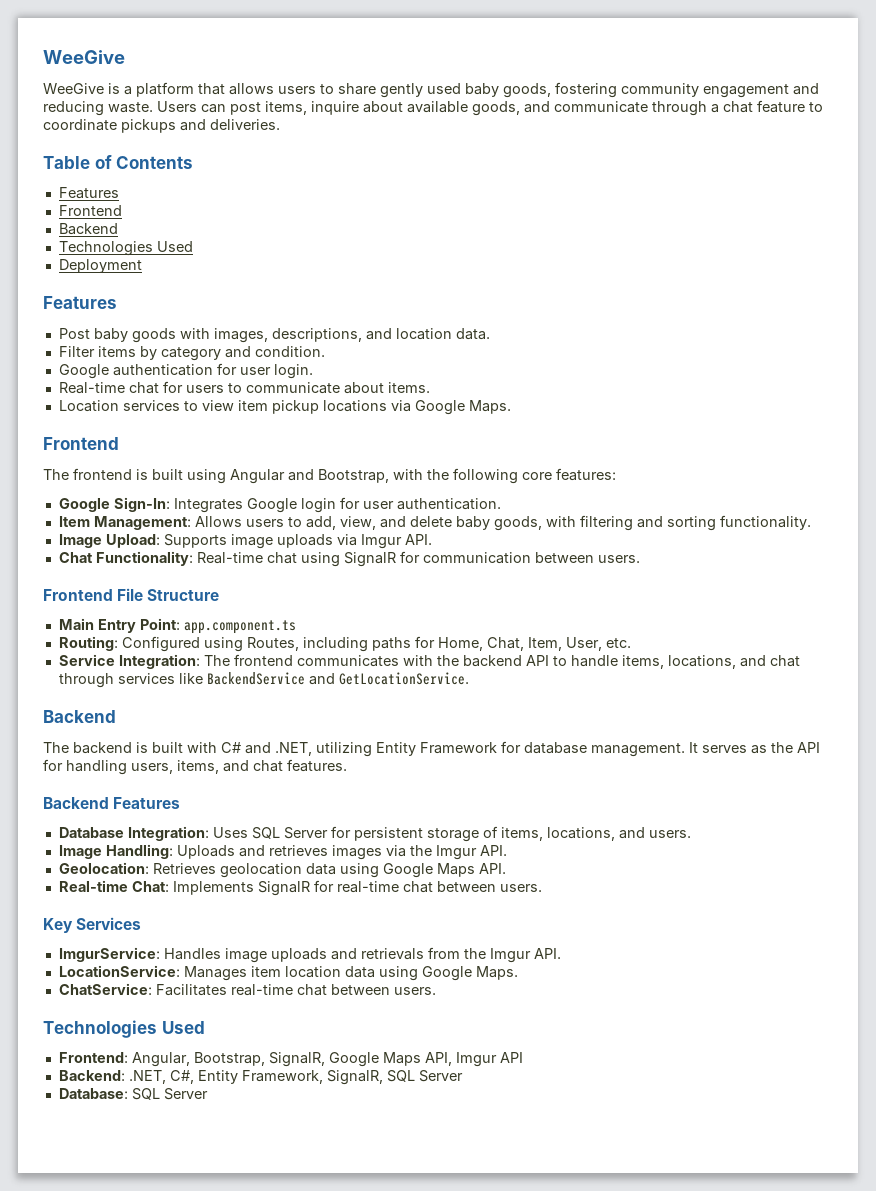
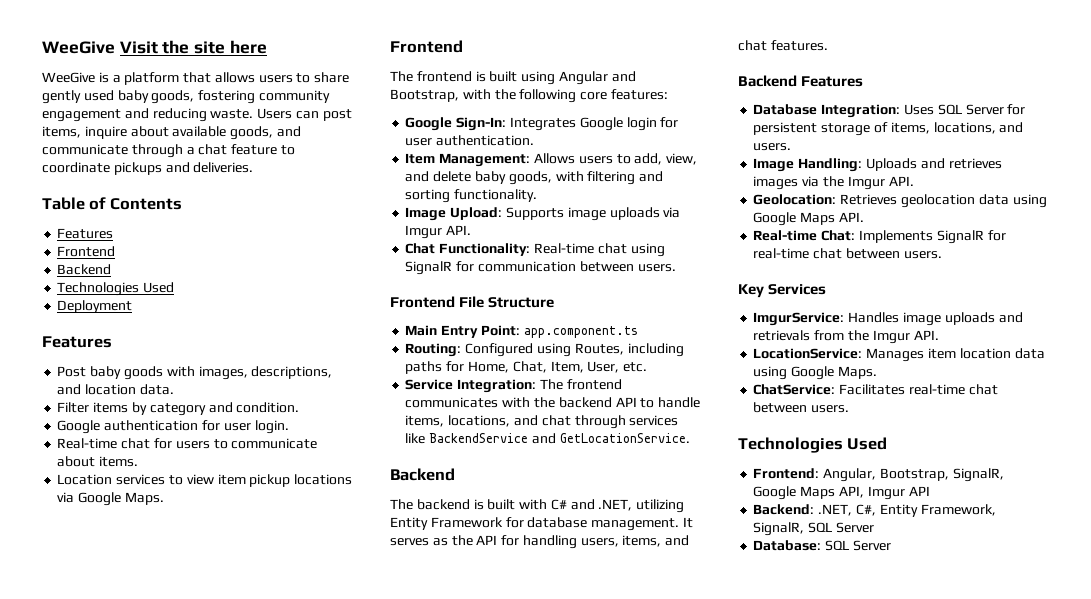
[43,50,125,64] WeeGive -> [42,40,267,54] WeeGive Visit the site here

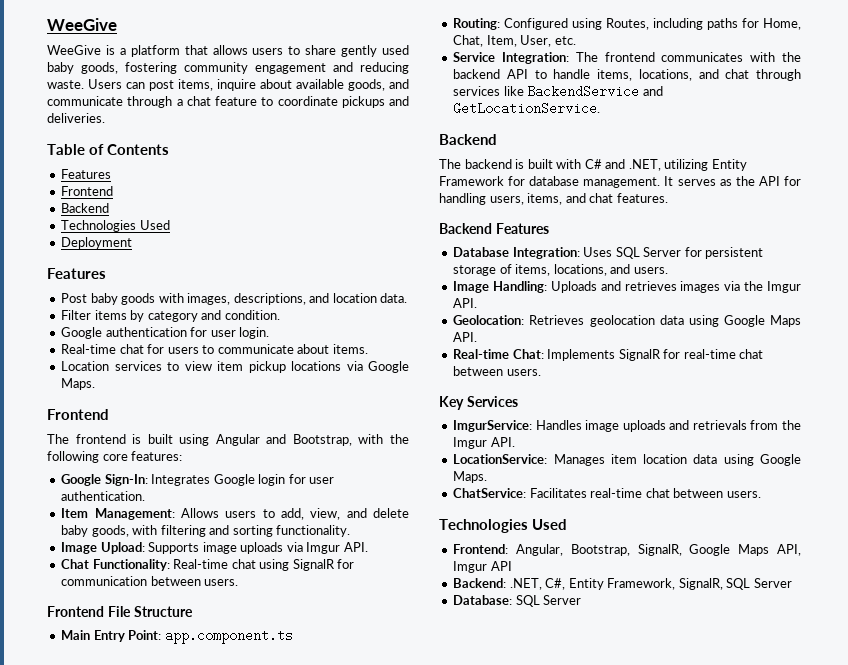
[42,40,267,54] WeeGive Visit the site here -> [47,18,117,31] WeeGive

